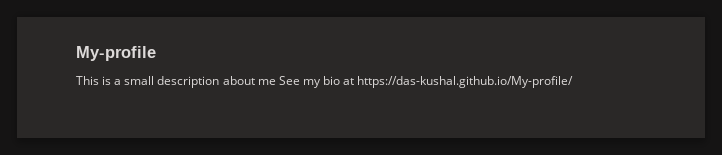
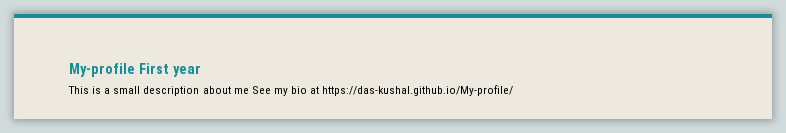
(156, 53) none -> [138,63,201,77] First year

